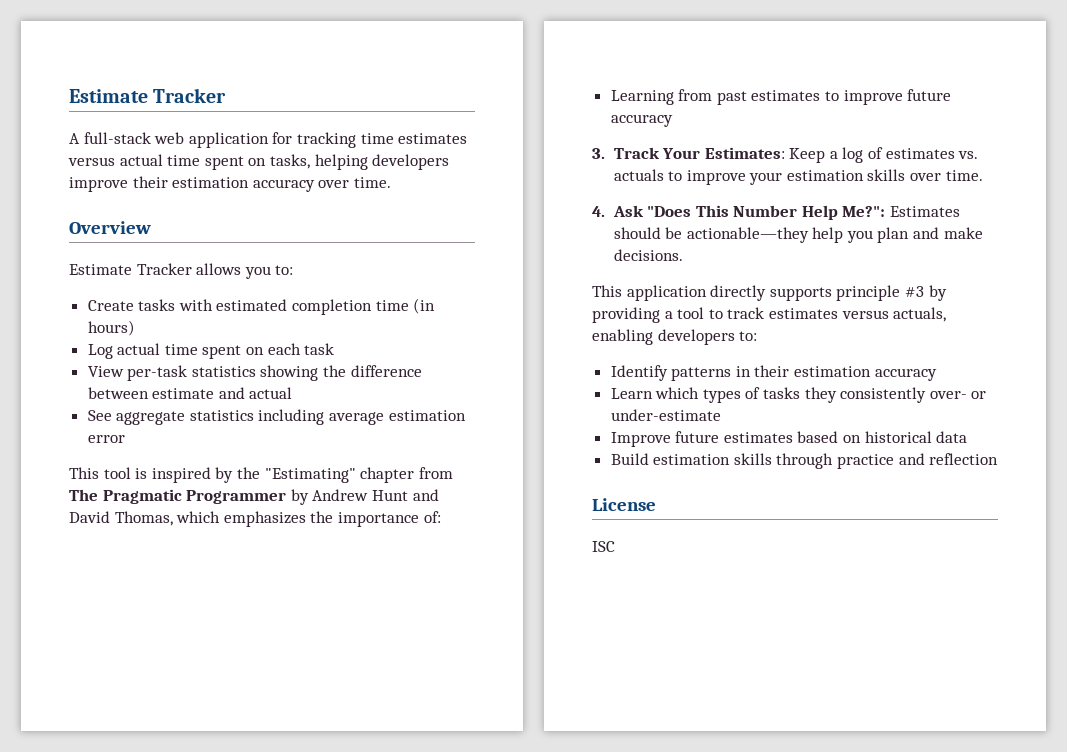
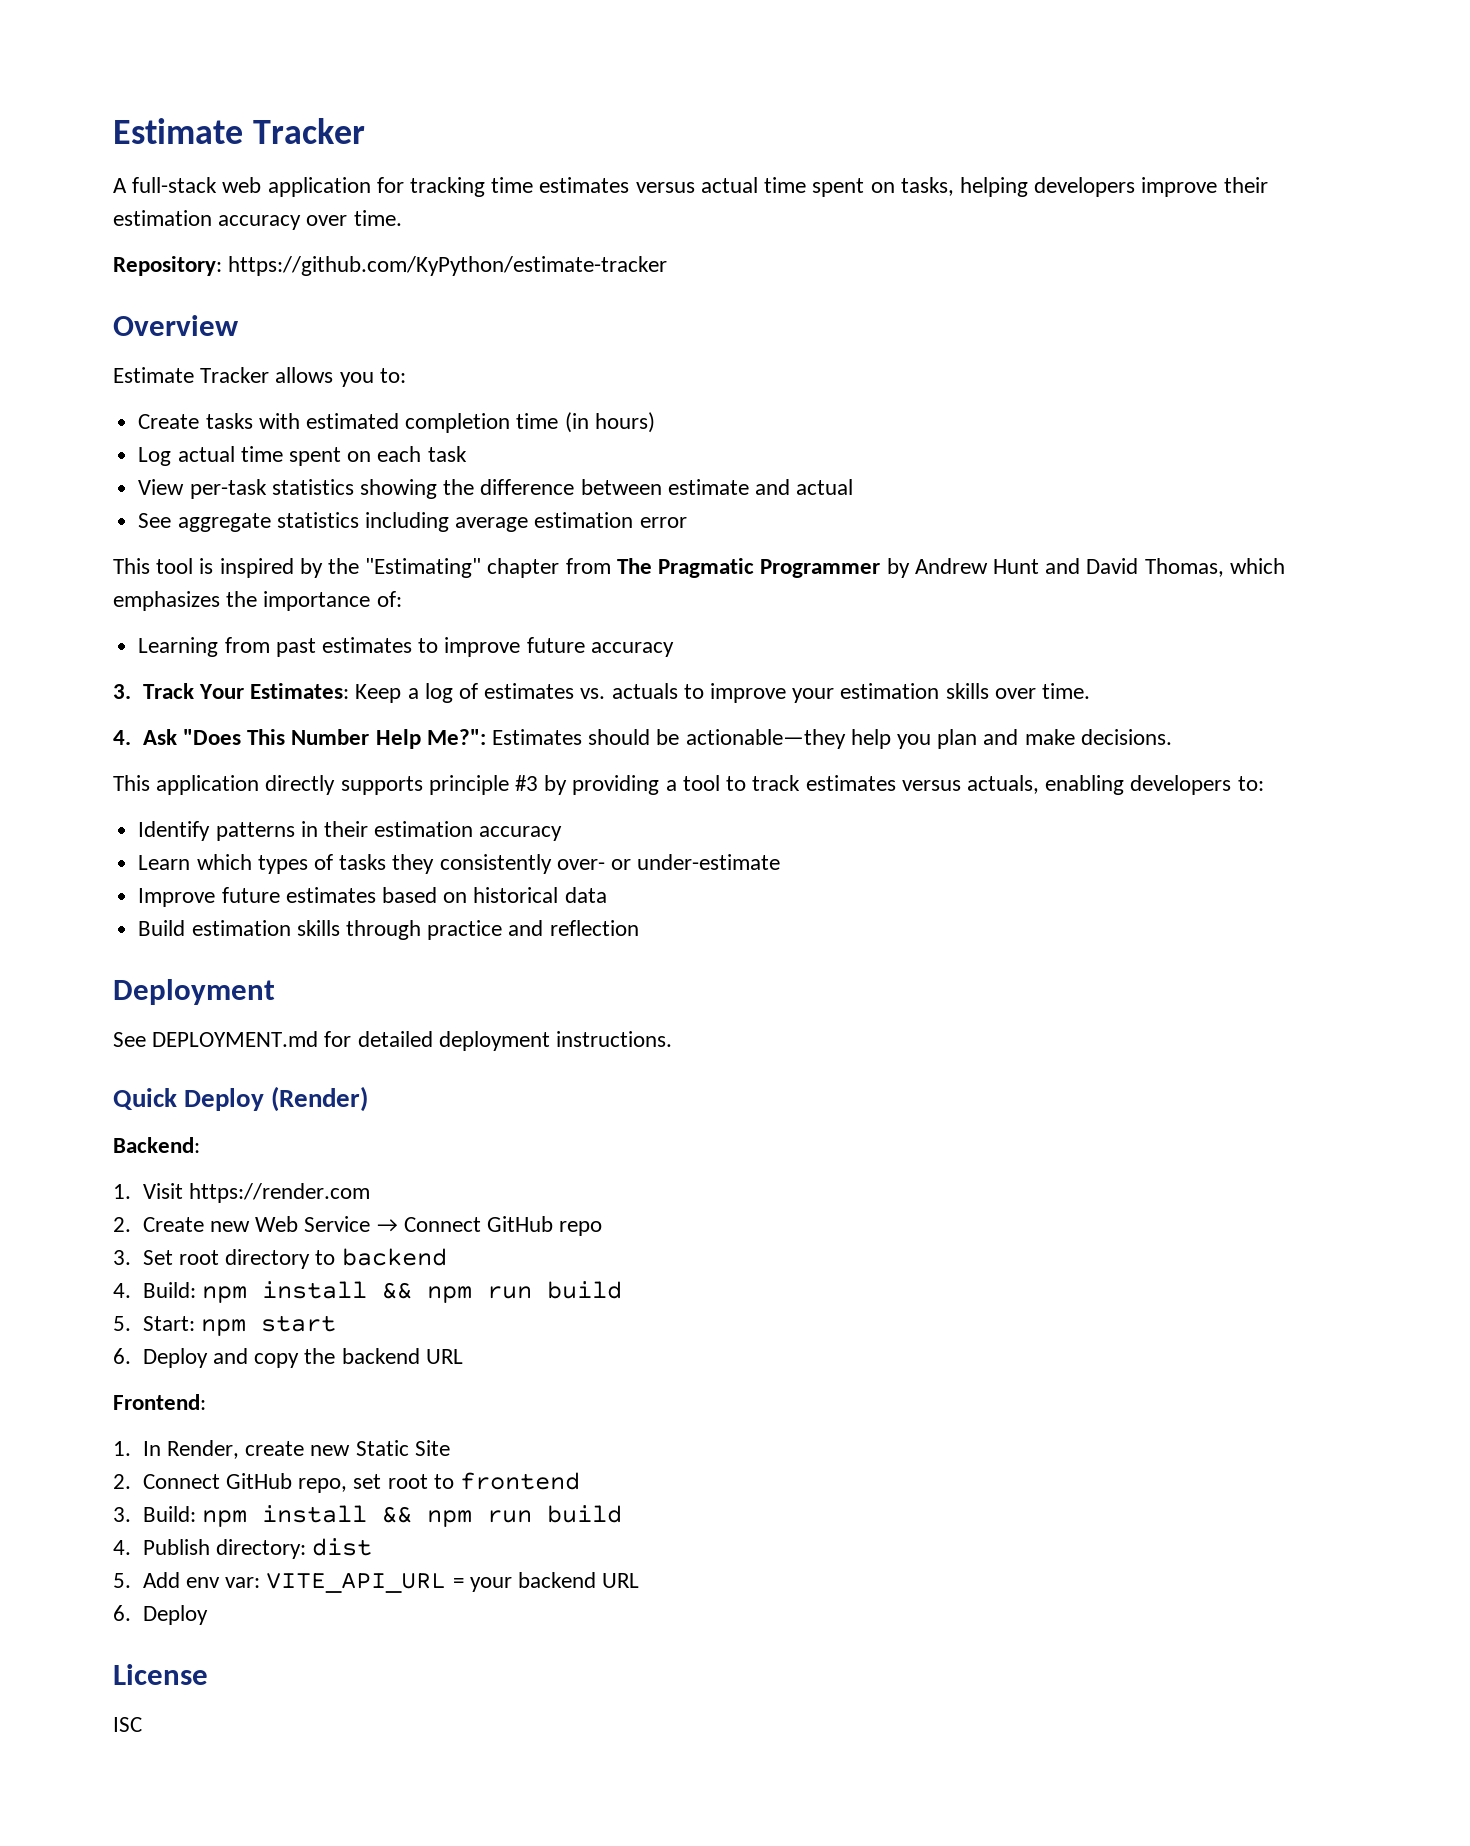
(391, 182) none -> [113,256,668,276] // Repository: https://github.com/KyPython/estimate-tracker
(999, 459) none -> [113,979,275,1005] [113,1031,673,1051] [113,1086,369,1112] [113,1137,200,1153] [113,1183,370,1203] [113,1216,603,1236] [113,1248,447,1269] [113,1281,622,1303] [113,1315,336,1336] [113,1348,463,1368] [113,1394,206,1410] [113,1440,450,1459] [113,1472,580,1493] [113,1505,622,1527] [113,1538,373,1559] [113,1572,640,1593] [113,1605,208,1625] // Deployment // See DEPLOYMENT.md for detailed deployment instructions. // Quick Deploy (Render) // Backend: // 1. Visit https://render.com // 2. Create new Web Service → Connect GitHub repo // 3. Set root directory to backend // 4. Build: npm install && npm run build // 5. Start: npm start // 6. Deploy and copy the backend URL // Frontend: // 1. In Render, create new Static Site // 2. Connect GitHub repo, set root to frontend // 3. Build: npm install && npm run build // 4. Publish directory: dist // 5. Add env var: VITE_API_URL = your backend URL // 6. Deploy

